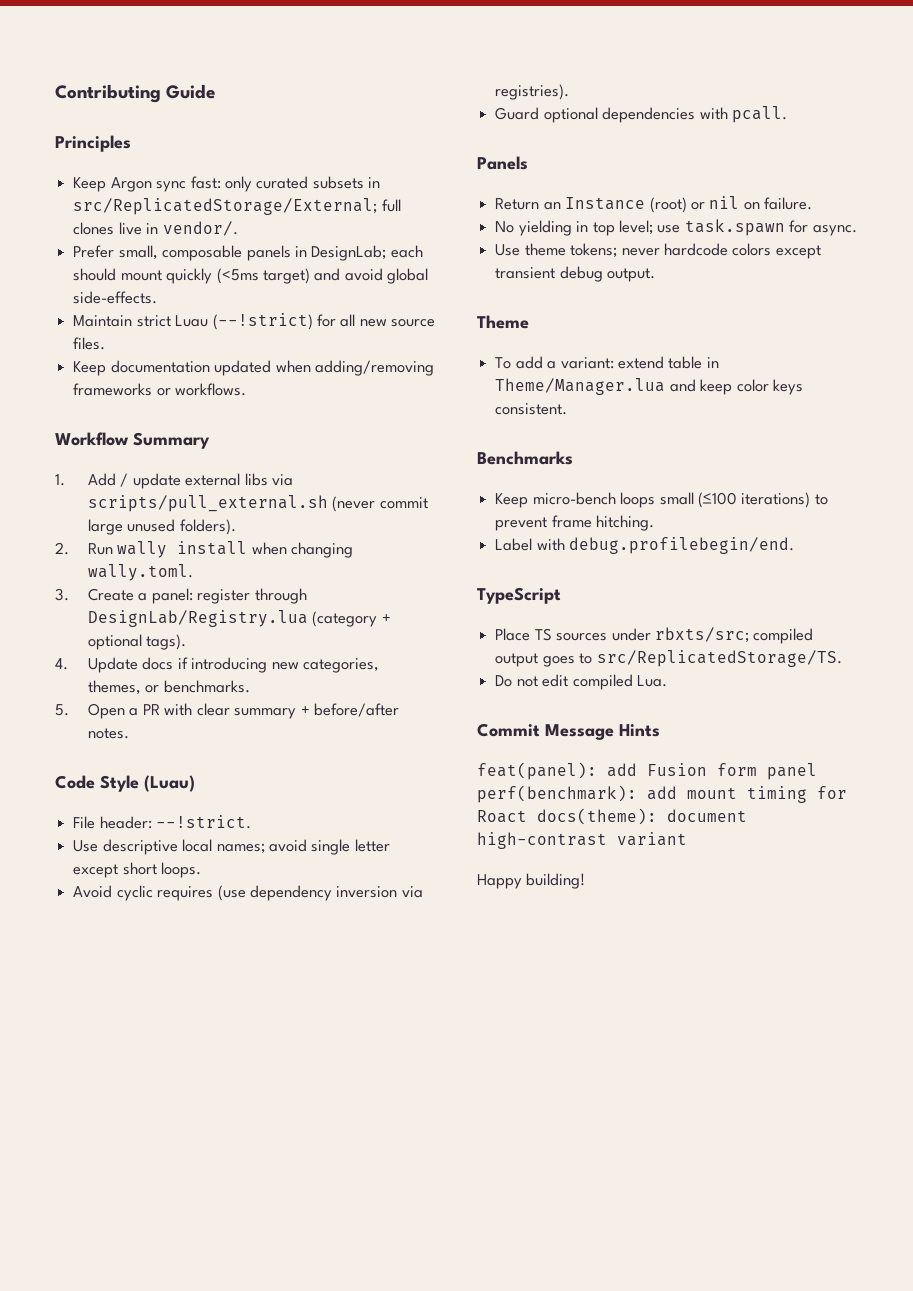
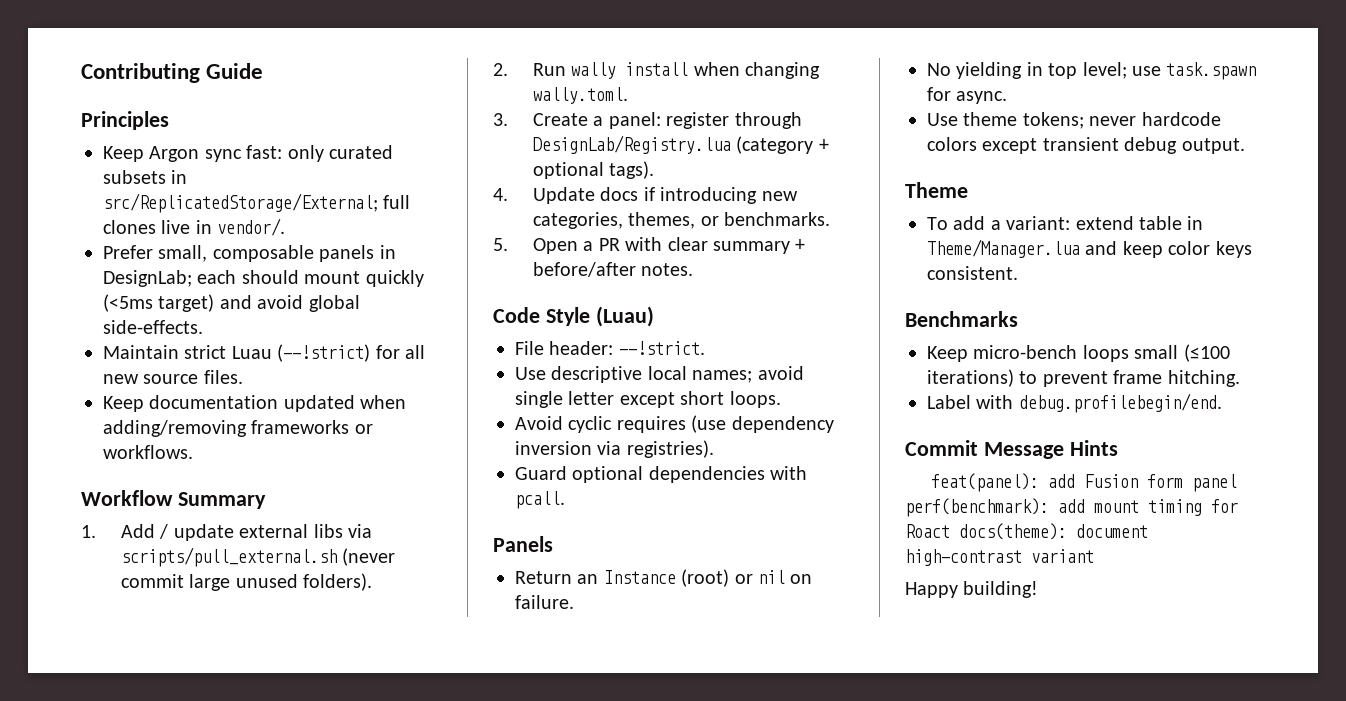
[477,587,561,604] [495,627,814,644] [495,650,842,667] [495,674,667,690] // TypeScript // Place TS sources under rbxts/src; compiled output goes to src/ReplicatedStorage/TS. // Do not edit compiled Lua. -> (1222, 403) none

